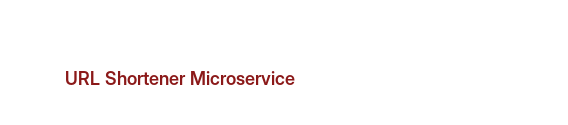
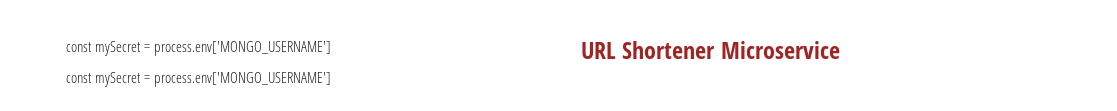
(65, 78) none -> [66,41,332,56] [66,72,332,87] const mySecret = process.env['MONGO_USERNAME'] // const mySecret = process.env['MONGO_USERNAME'] //

